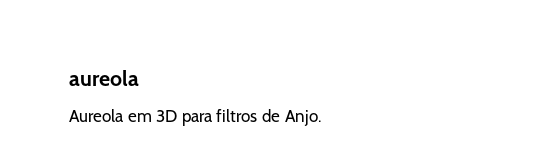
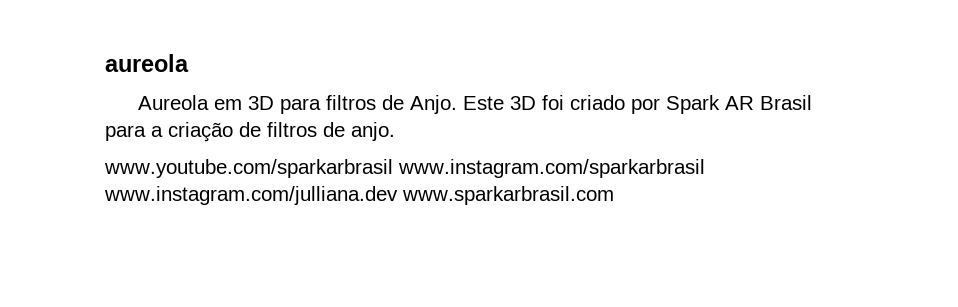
(321, 118) none -> [462,95,812,114] [105,122,395,142] [104,159,705,178] [104,186,614,205] Este 3D foi criado por Spark AR Brasil para a criação de filtros de anjo. // www.youtube.com/sparkarbrasil www.instagram.com/sparkarbrasil www.instagram.com/julliana.dev www.sparkarbrasil.com

